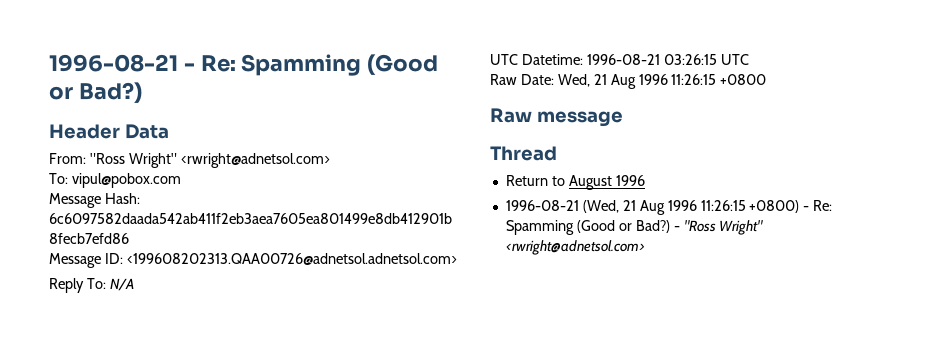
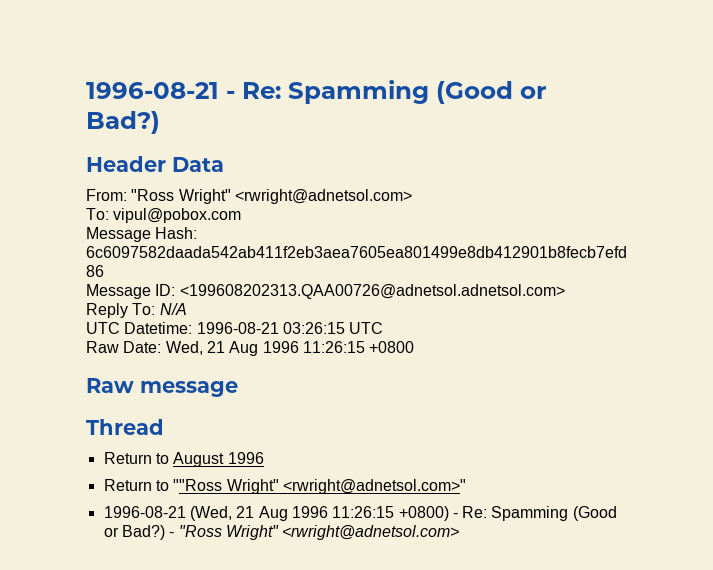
(645, 180) none -> [103,479,466,494] // Return to ""Ross Wright" <rwright@adnetsol.com>"

